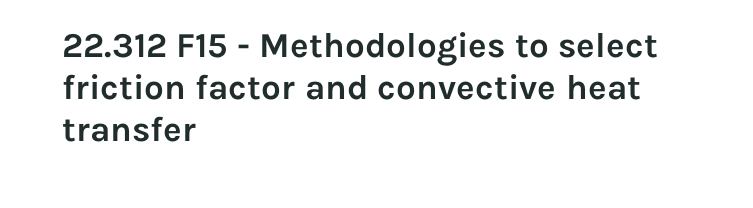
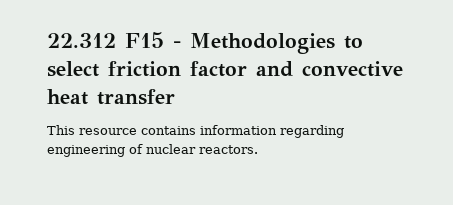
(196, 129) none -> [47,125,344,138] [47,144,258,157] // This resource contains information regarding engineering of nuclear reactors.

